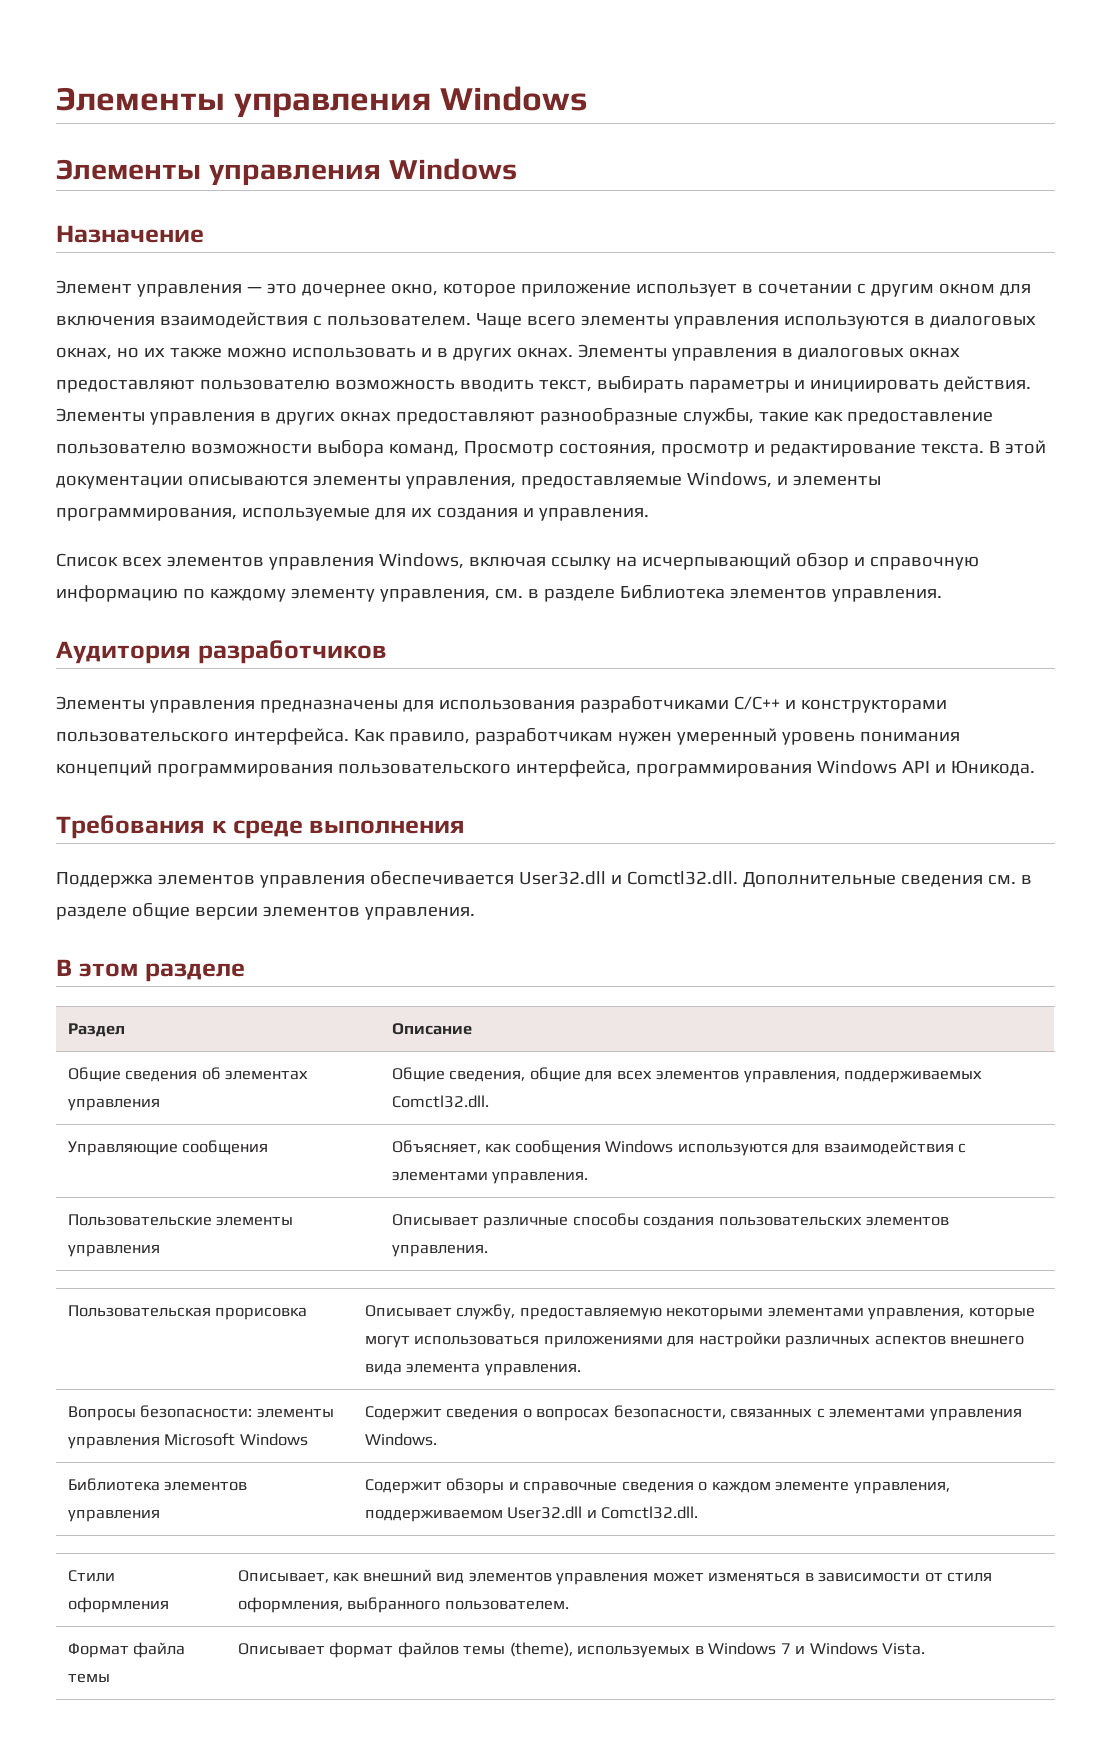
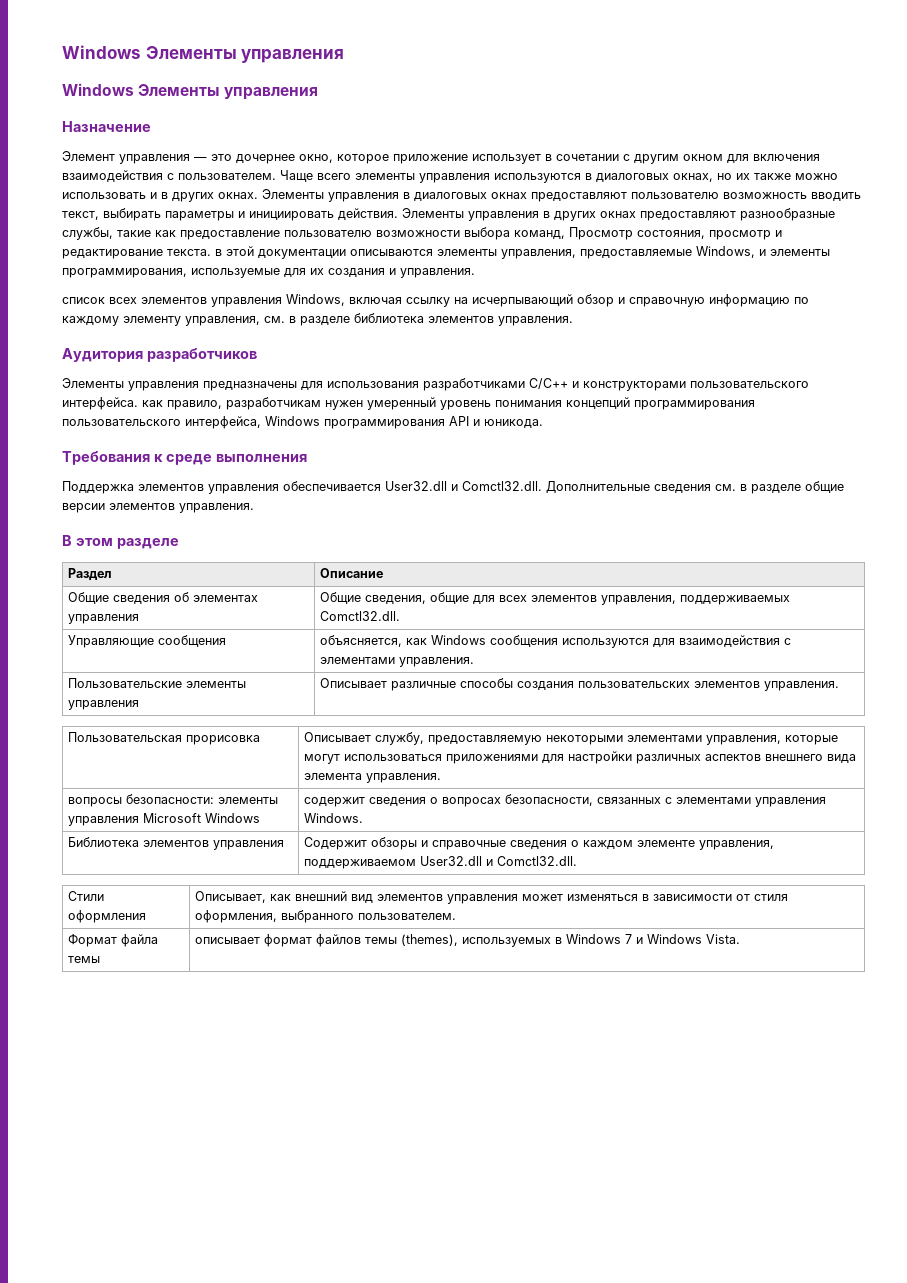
[56,86,589,117] [56,158,517,186] Элементы управления Windows // Элементы управления Windows -> [62,45,345,63] [62,83,319,100] Windows Элементы управления // Windows Элементы управления
[988,441,1000,453] В -> [215,249,222,256] в
[56,553,118,567] Список -> [62,297,105,304] список
[619,585,725,599] Библиотека -> [354,313,424,323] библиотека
[353,729,385,742] Как -> [142,400,163,407] как
[635,760,897,777] программирования Windows -> [265,416,445,429] Windows программирования
[950,760,1035,776] Юникода. -> [484,419,543,428] юникода.
[392,1140,674,1155] Объясняет, как сообщения Windows -> [320,635,559,647] объясняется, как Windows сообщения
[68,1406,137,1421] Вопросы -> [68,797,123,807] вопросы
[365,1406,443,1421] Содержит -> [304,797,366,807] содержит
[238,1643,326,1655] Описывает -> [195,937,261,944] описывает
[509,1642,573,1657] (theme), -> [401,934,459,946] (themes),

